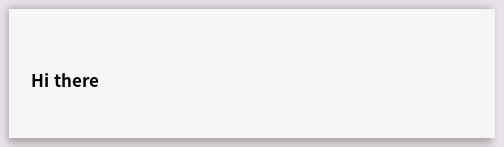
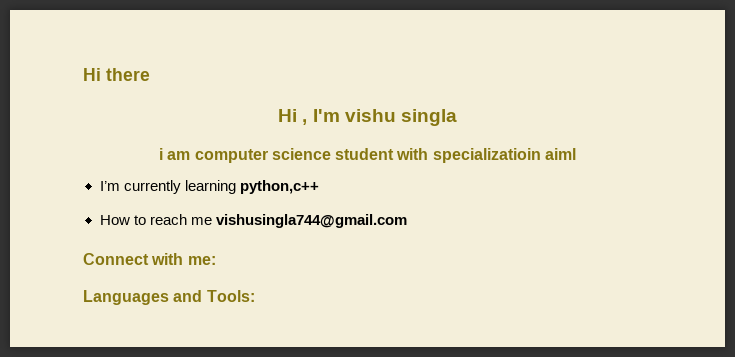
(99, 80) none -> [278,109,457,126] [158,148,577,163] [99,180,319,194] [99,214,407,228] [83,253,216,265] [83,290,255,305] // Hi , I'm vishu singla // i am computer science student with specializatioin aiml // I’m currently learning python,c++ // How to reach me vishusingla744@gmail.com // Connect with me: // Languages and Tools:

